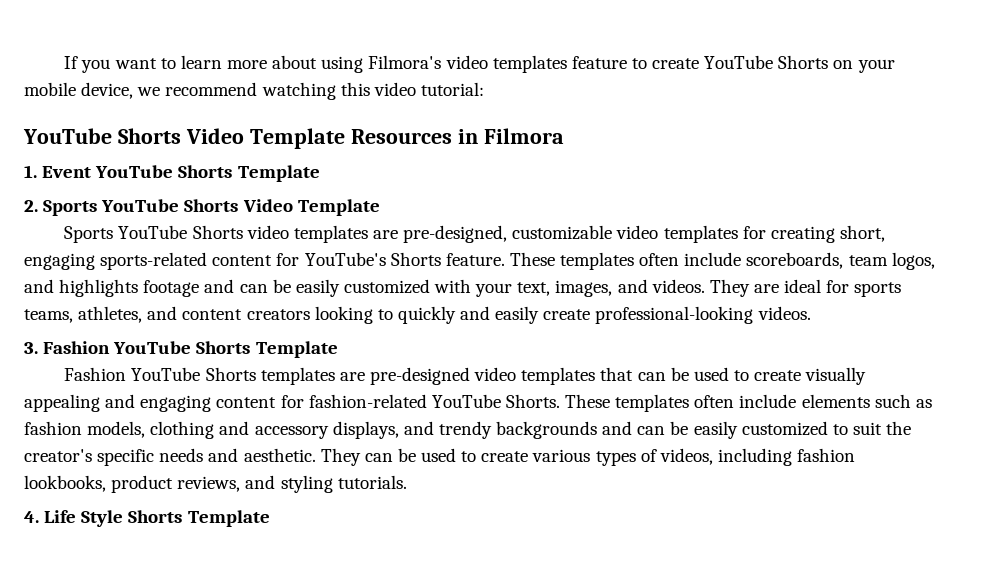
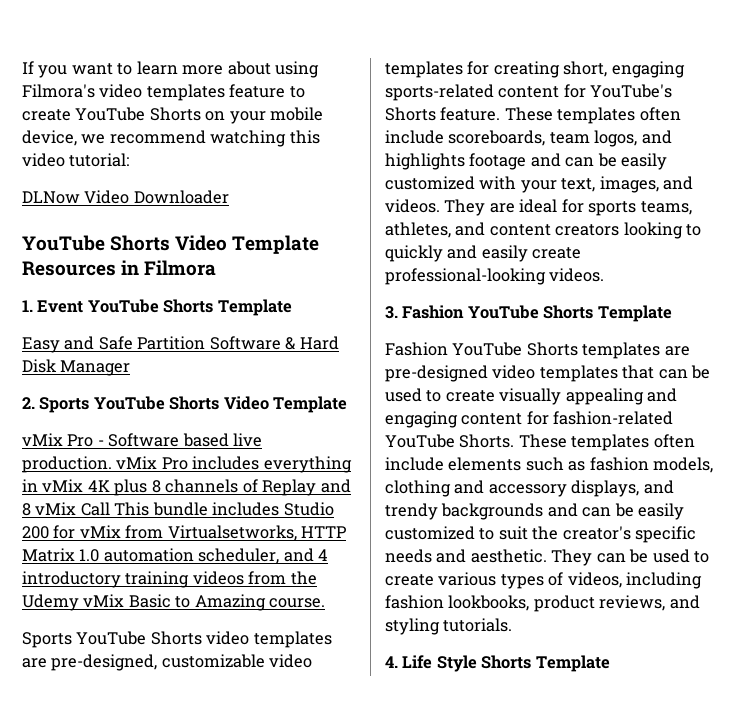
(484, 89) none -> [22,190,229,204] // DLNow Video Downloader
(320, 173) none -> [22,336,339,353] [22,359,131,376] // Easy and Safe Partition Software & Hard Disk Manager
(380, 207) none -> [22,433,263,447] [22,456,352,473] [22,479,351,496] [22,502,334,516] [22,525,347,541] [22,548,329,564] [22,571,317,588] [22,594,326,611] // vMix Pro - Software based live production. vMix Pro includes everything in vMix 4K plus 8 channels of Replay and 8 vMix Call This bundle includes Studio 200 for vMix from Virtualsetworks, HTTP Matrix 1.0 automation scheduler, and 4 introductory training videos from the Udemy vMix Basic to Amazing course.

